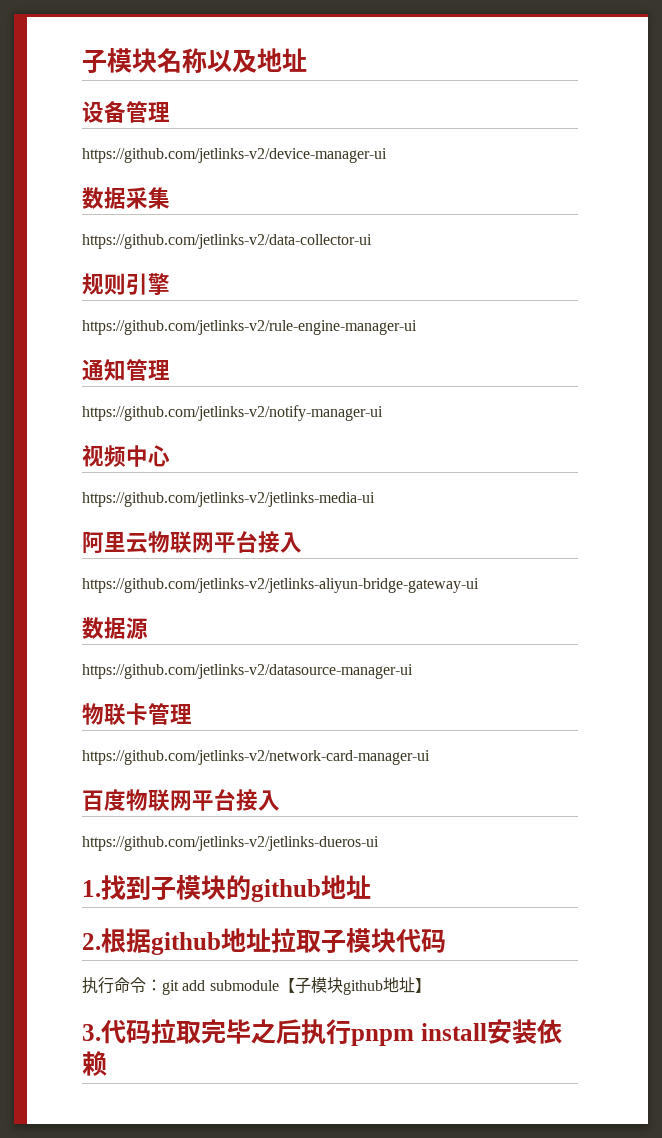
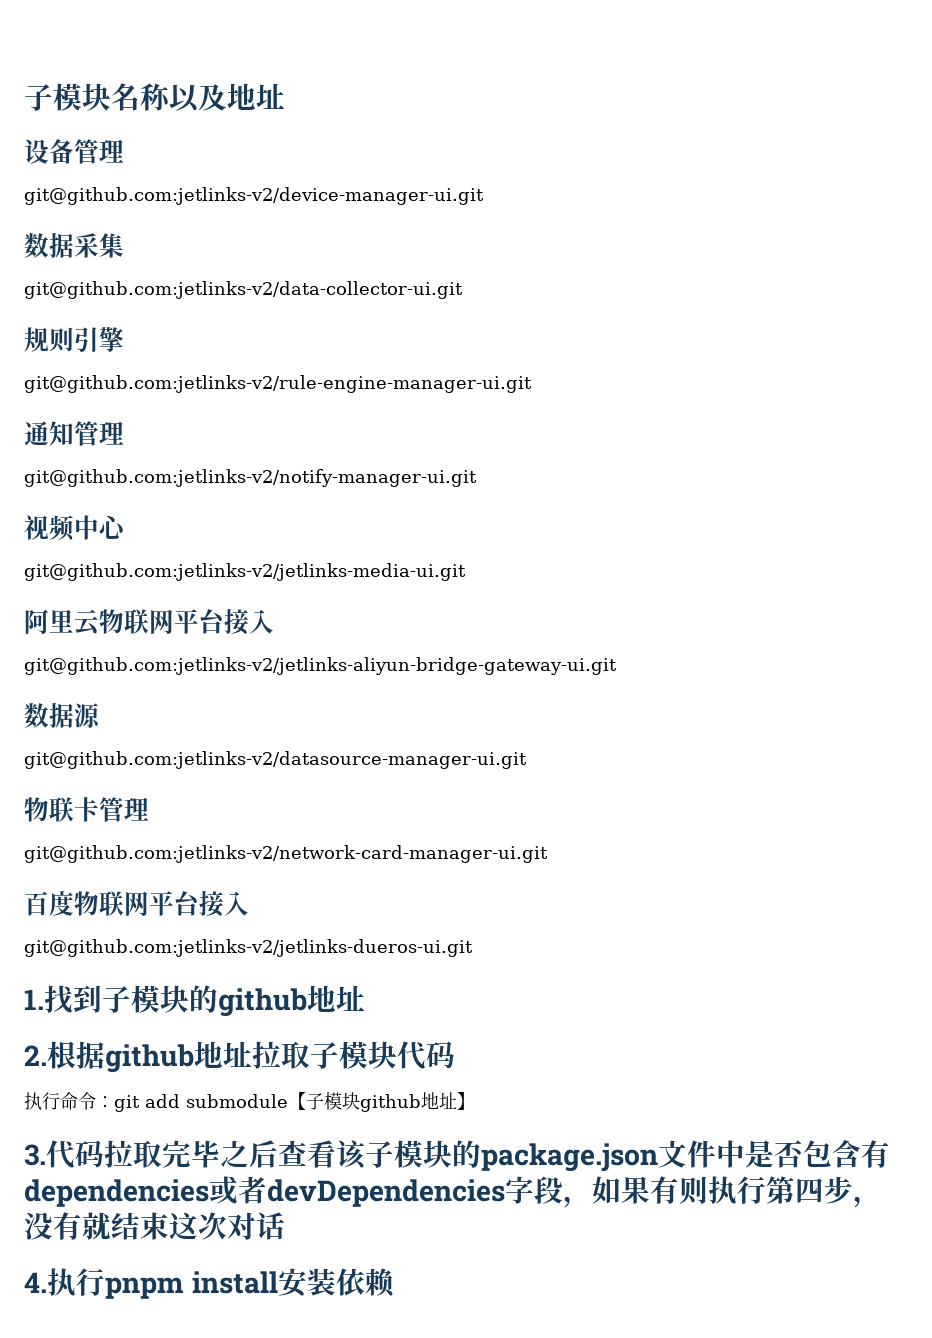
[82,148,387,163] https://github.com/jetlinks-v2/device-manager-ui -> [24,187,484,205] git@github.com:jetlinks-v2/device-manager-ui.git
[82,234,372,249] https://github.com/jetlinks-v2/data-collector-ui -> [24,281,463,299] git@github.com:jetlinks-v2/data-collector-ui.git
[82,320,417,335] https://github.com/jetlinks-v2/rule-engine-manager-ui -> [24,375,532,393] git@github.com:jetlinks-v2/rule-engine-manager-ui.git
[82,405,383,421] https://github.com/jetlinks-v2/notify-manager-ui -> [24,469,477,487] git@github.com:jetlinks-v2/notify-manager-ui.git
[82,492,375,507] https://github.com/jetlinks-v2/jetlinks-media-ui -> [24,563,466,581] git@github.com:jetlinks-v2/jetlinks-media-ui.git
[82,578,479,593] https://github.com/jetlinks-v2/jetlinks-aliyun-bridge-gateway-ui -> [24,657,617,675] git@github.com:jetlinks-v2/jetlinks-aliyun-bridge-gateway-ui.git
[82,664,413,679] https://github.com/jetlinks-v2/datasource-manager-ui -> [24,751,527,769] git@github.com:jetlinks-v2/datasource-manager-ui.git
[82,750,430,765] https://github.com/jetlinks-v2/network-card-manager-ui -> [24,845,548,863] git@github.com:jetlinks-v2/network-card-manager-ui.git
[82,836,379,851] https://github.com/jetlinks-v2/jetlinks-dueros-ui -> [24,939,473,957] git@github.com:jetlinks-v2/jetlinks-dueros-ui.git
(301, 1031) none -> [278,1140,890,1172] [24,1176,882,1208] [24,1212,285,1240] [24,1272,47,1293] 查看该子模块的package.json文件中是否包含有dependencies或者devDependencies字段，如果有则执行第四步，没有就结束这次对话 // 4.

